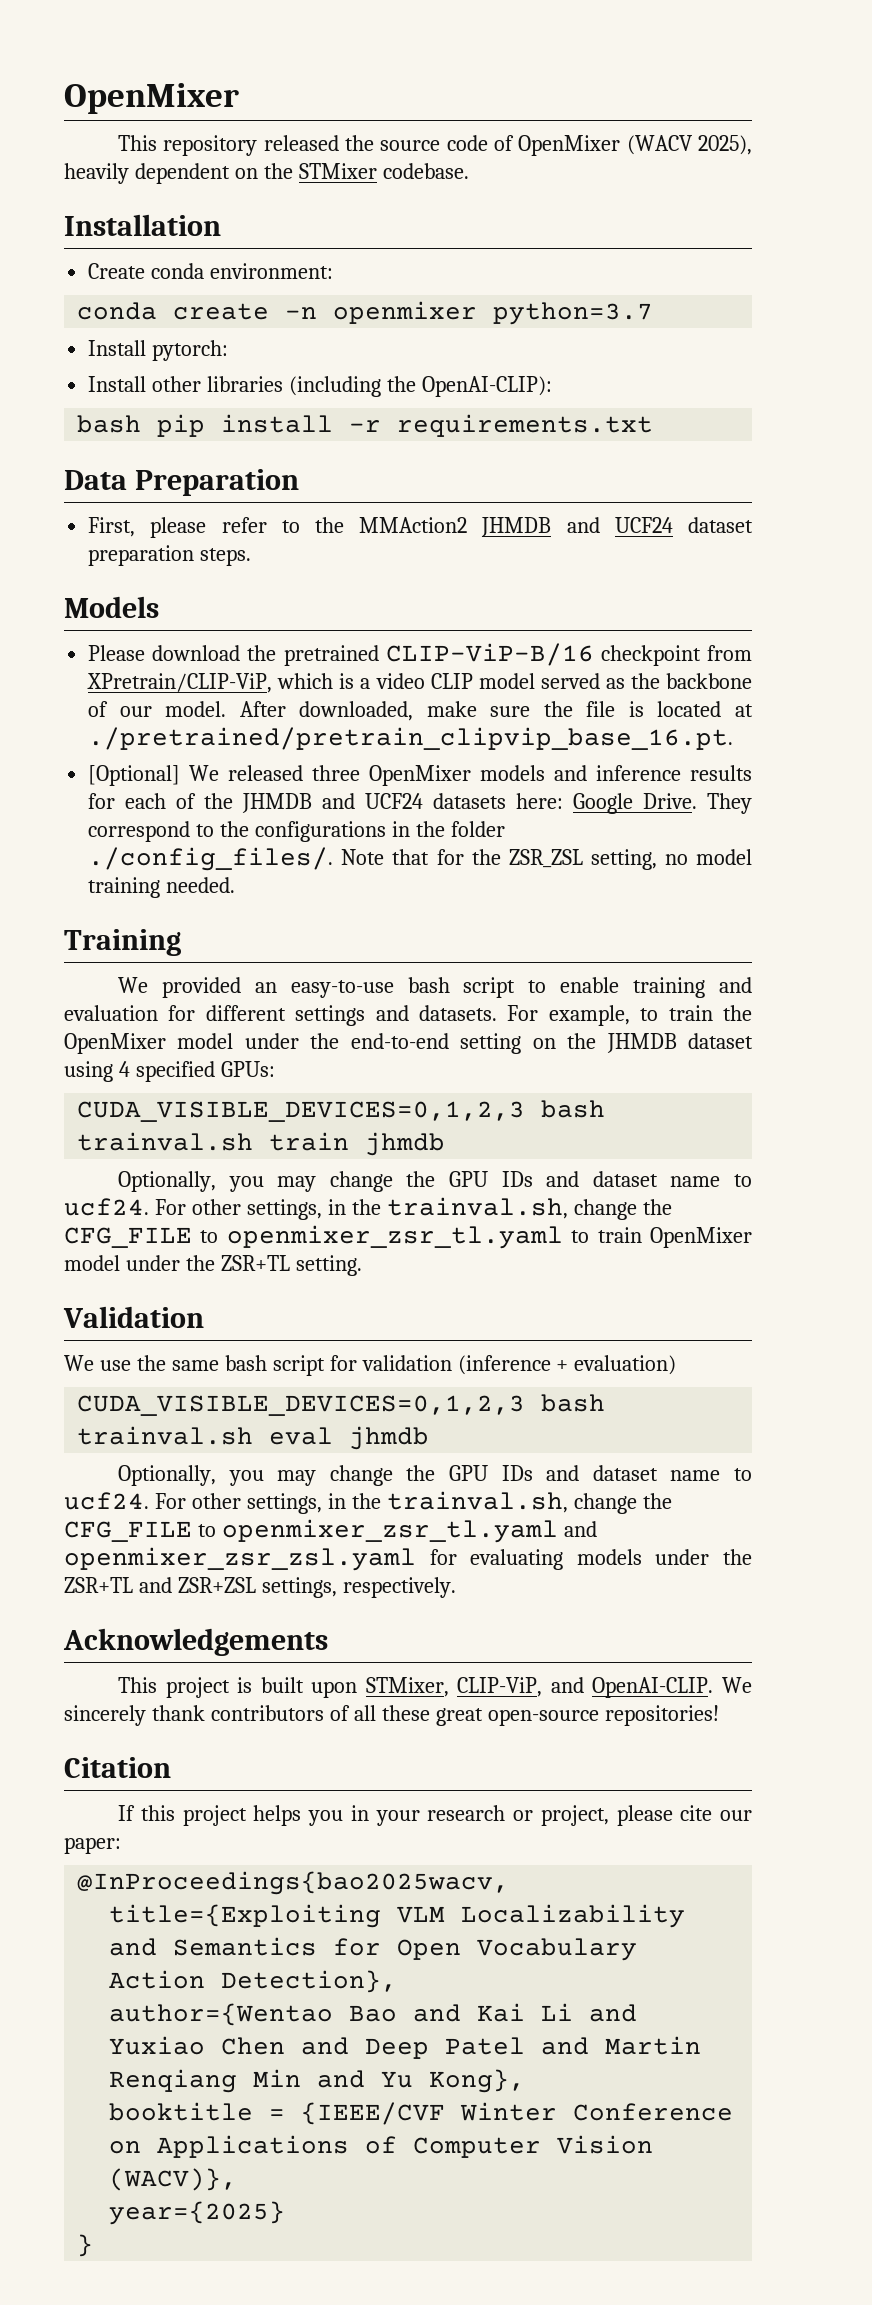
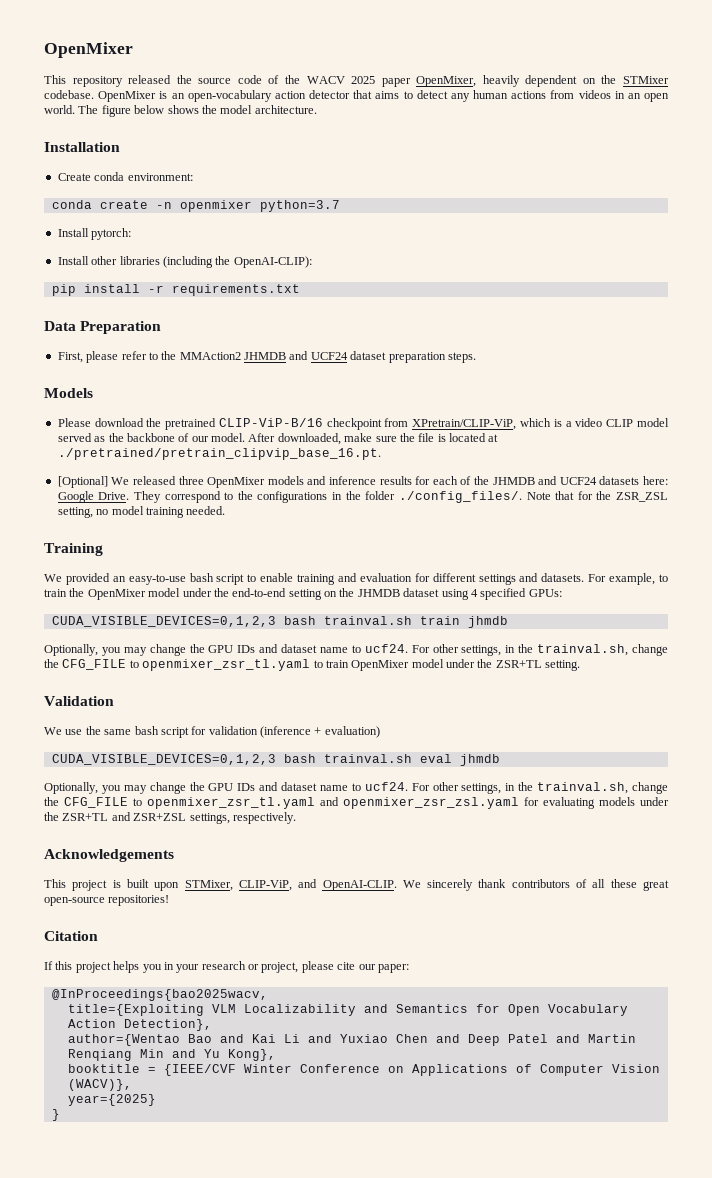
[518,135,752,156] OpenMixer (WACV 2025), -> [284,75,477,87] the WACV 2025 paper OpenMixer,
(469, 171) none -> [98,90,669,102] [44,105,317,117] OpenMixer is an open-vocabulary action detector that aims to detect any human actions from videos in an open world. The figure below shows the model architecture.
[77,415,142,433] bash -> (312, 262) none

